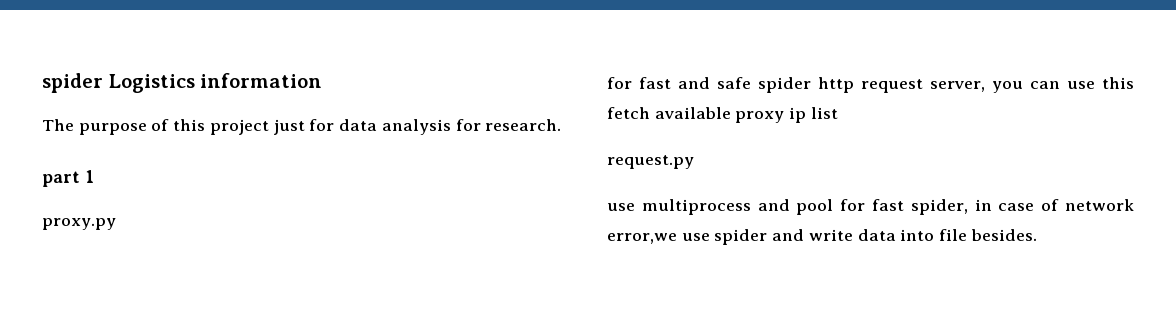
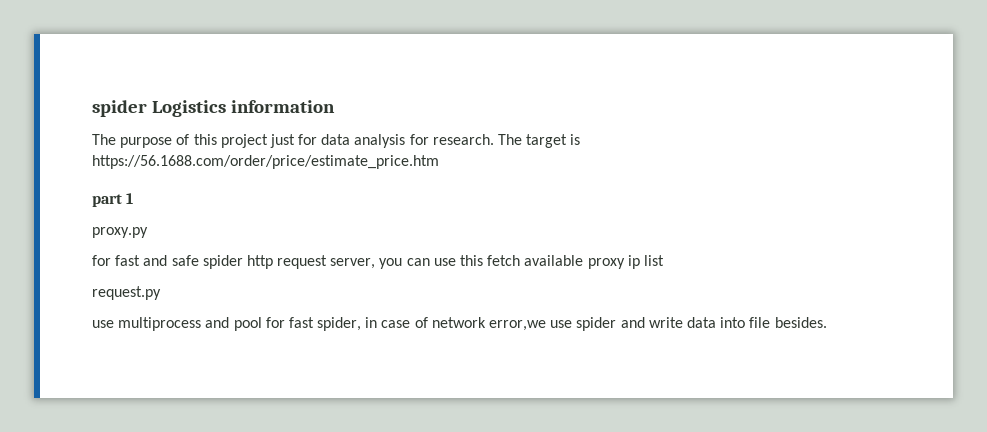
(562, 125) none -> [498,134,581,148] [92,155,439,169] The target is https://56.1688.com/order/price/estimate_price.htm

